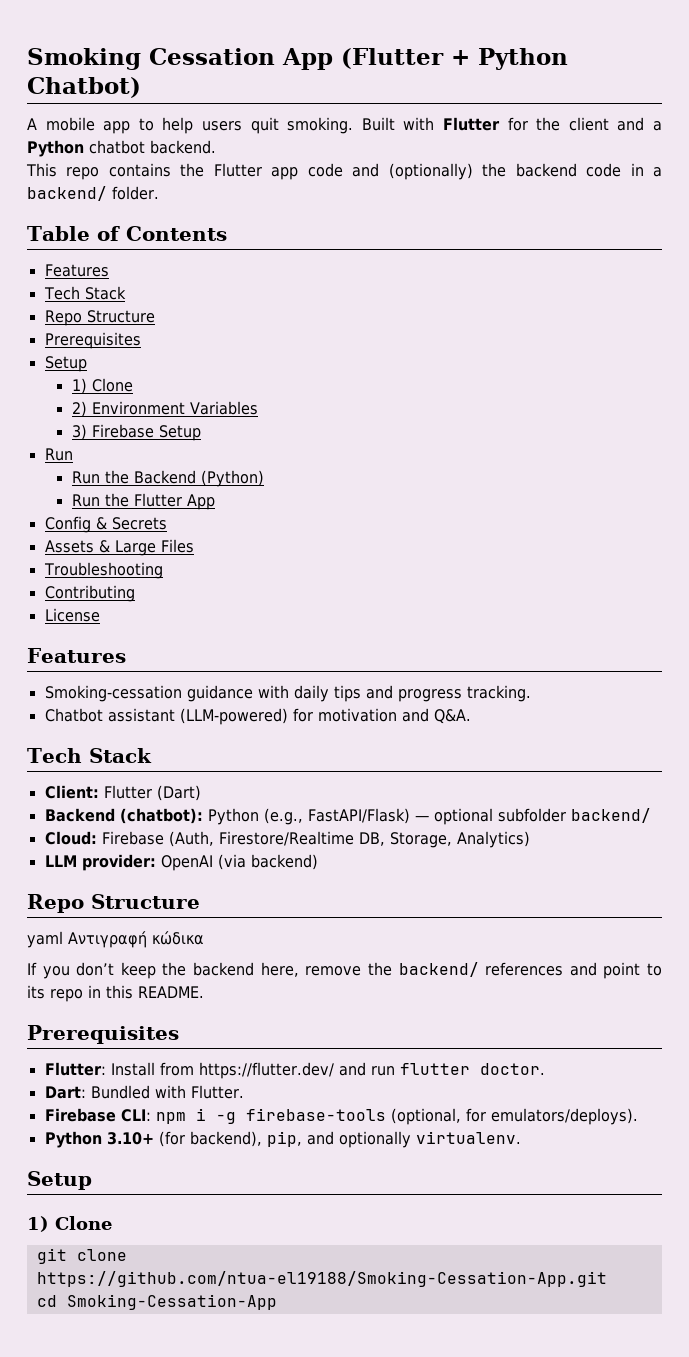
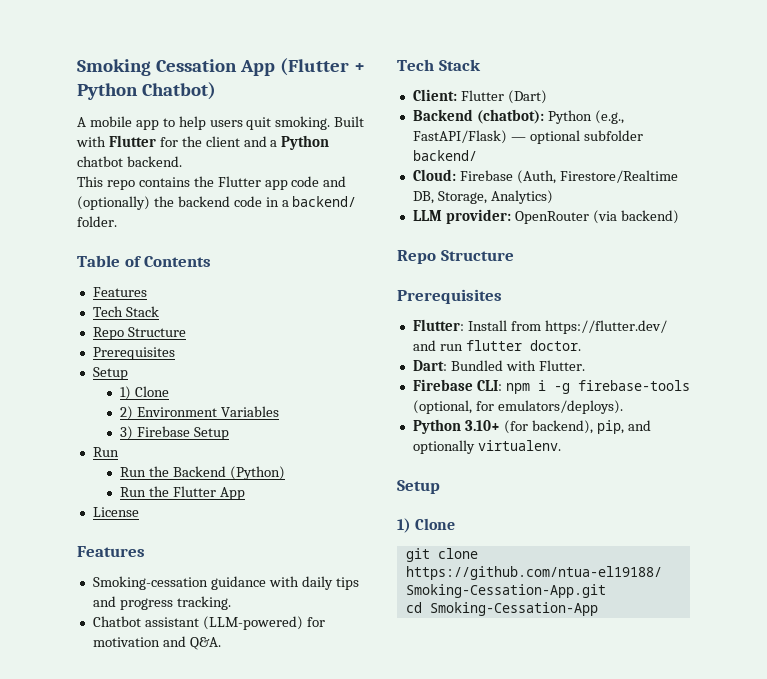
[44,516,167,533] [44,539,194,556] [43,562,163,579] [44,585,135,602] // Config & Secrets // Assets & Large Files // Troubleshooting // Contributing -> (245, 493) none
[160,855,213,871] OpenAI -> [514,211,589,224] OpenRouter
[27,931,204,948] [27,962,663,979] [27,985,204,1002] // yaml Αντιγραφή κώδικα // If you don’t keep the backend here, remove the backend/ references and point to its repo in this README. -> (514, 255) none

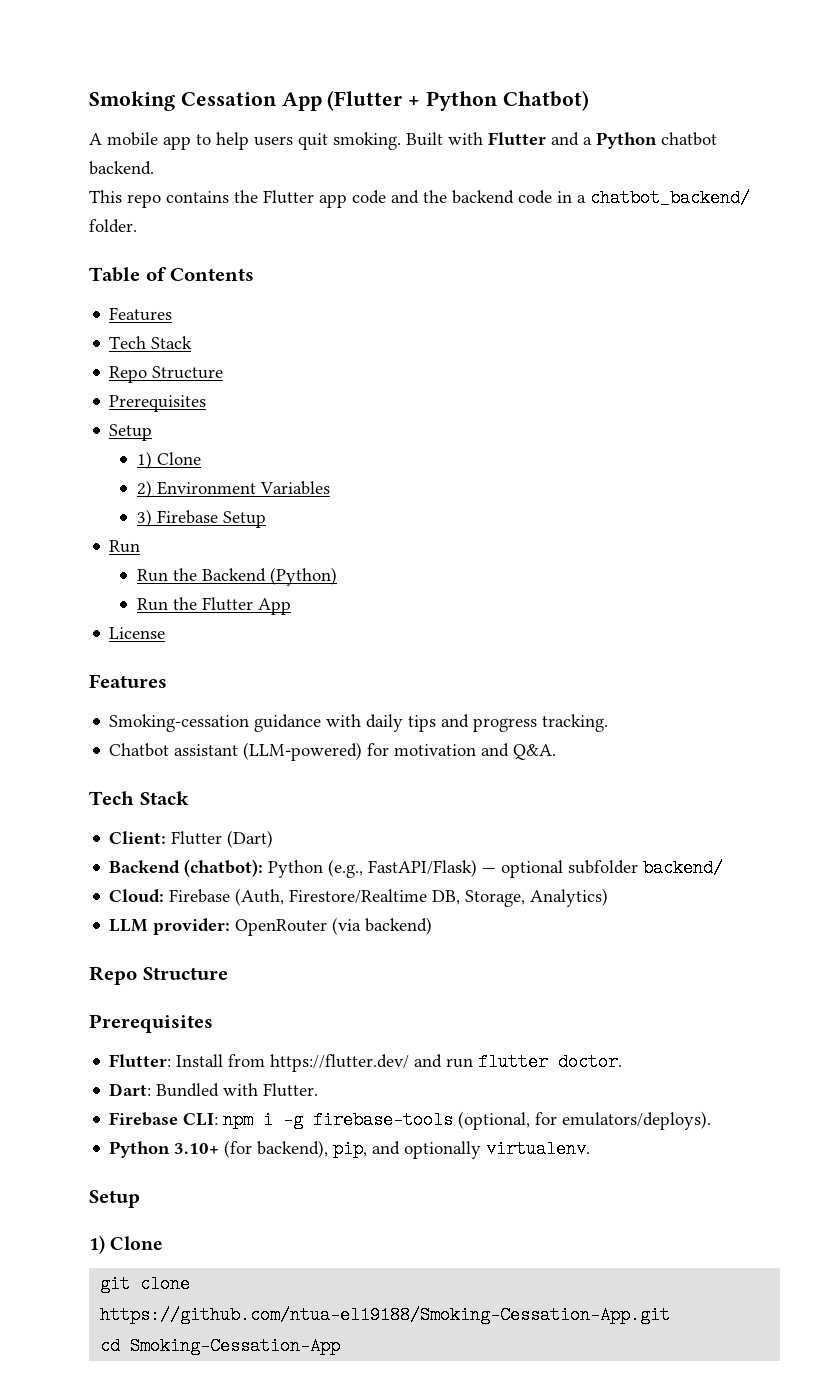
[159,136,240,147] for the client -> (546, 139) none
[77,196,150,210] (optionally) -> (419, 197) none
[292,196,357,207] backend/ -> [590,189,750,207] chatbot_backend/

